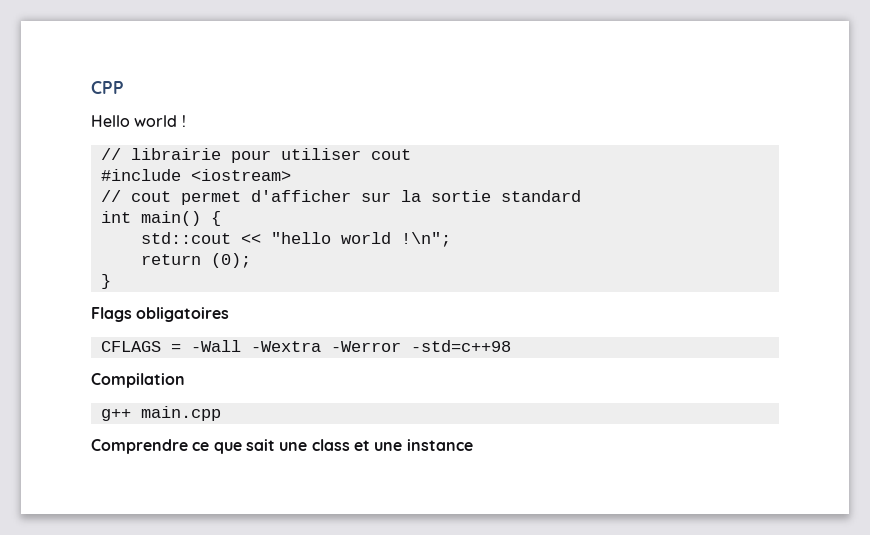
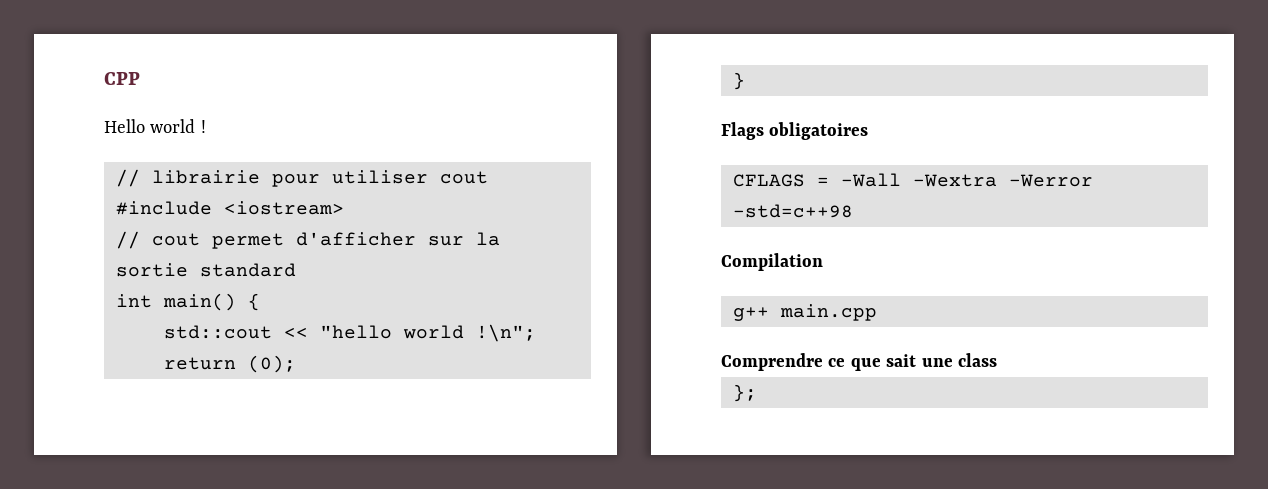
[353,439,473,451] et une instance -> [733,384,757,402] // };

